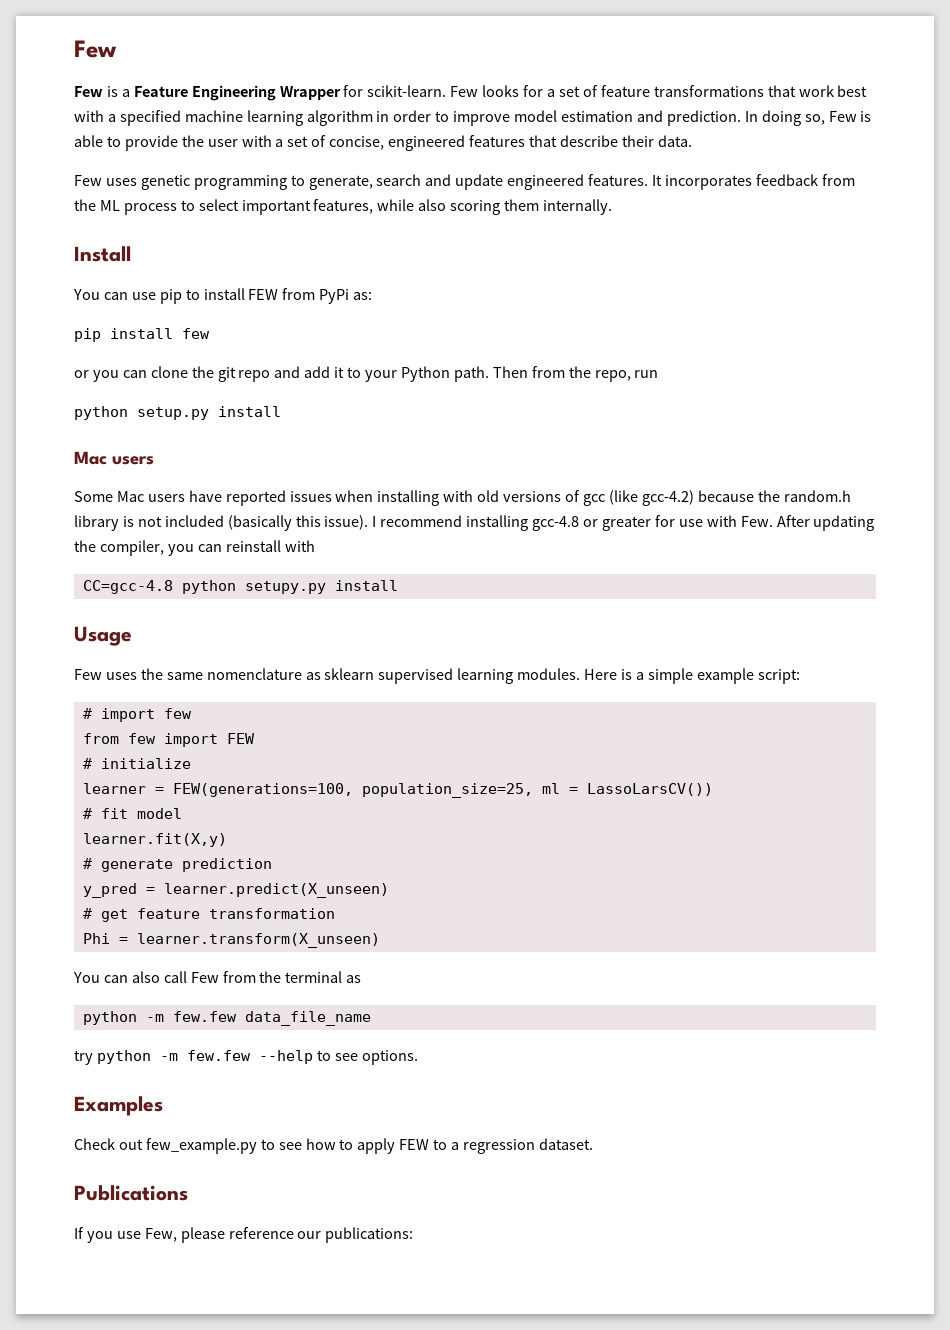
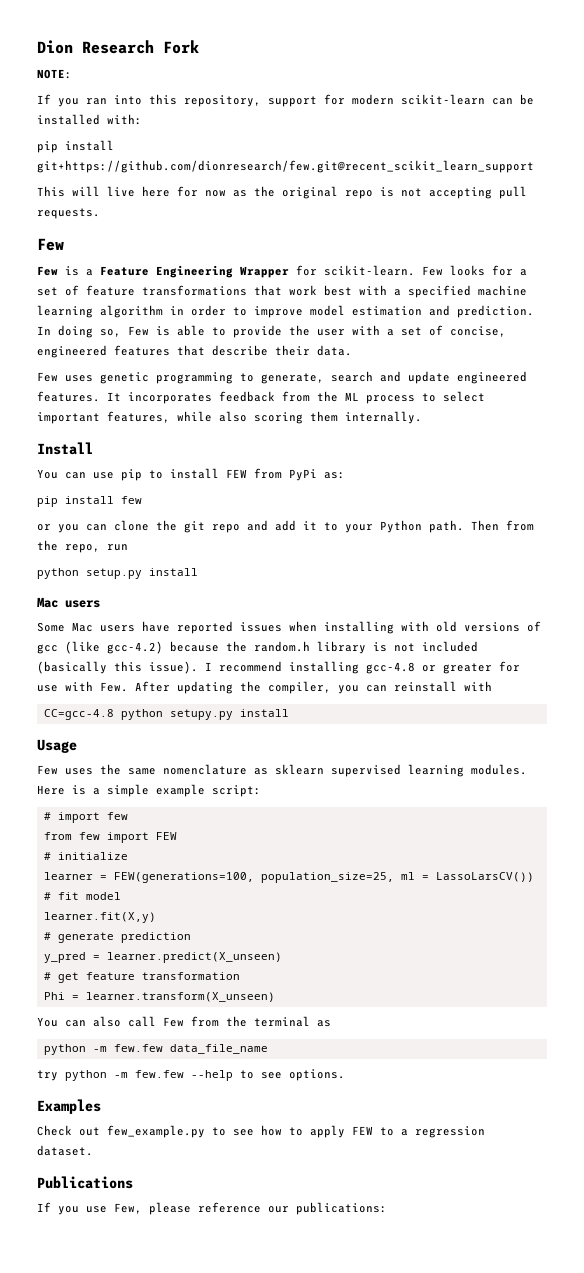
(74, 49) none -> [37,40,199,54] [37,69,72,79] [37,94,534,107] [37,114,142,125] [37,140,114,153] [37,160,534,173] [37,186,527,199] [37,208,100,219] Dion Research Fork // NOTE: // If you ran into this repository, support for modern scikit-learn can be installed with: // pip install git+https://github.com/dionresearch/few.git@recent_scikit_learn_support // This will live here for now as the original repo is not accepting pull requests. //

